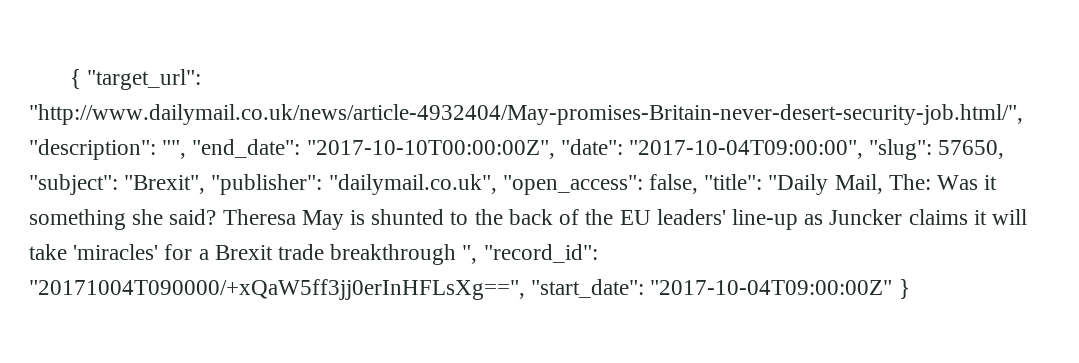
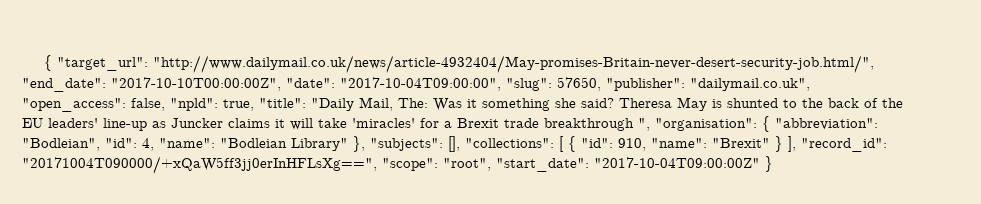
[29,139,187,160] "description": "", -> (874, 64) none
[29,174,206,195] "subject": "Brexit", -> (601, 84) none
(699, 184) none -> [170,98,254,111] "npld": true,
[483,244,598,263] [29,279,525,300] "record_id": "20171004T090000/+xQaW5ff3jj0erInHFLsXg==", -> [655,116,878,132] [22,136,887,152] [22,156,491,174] "organisation": { "abbreviation": "Bodleian", "id": 4, "name": "Bodleian Library" }, "subjects": [], "collections": [ { "id": 910, "name": "Brexit" } ], "record_id": "20171004T090000/+xQaW5ff3jj0erInHFLsXg==", "scope": "root",

